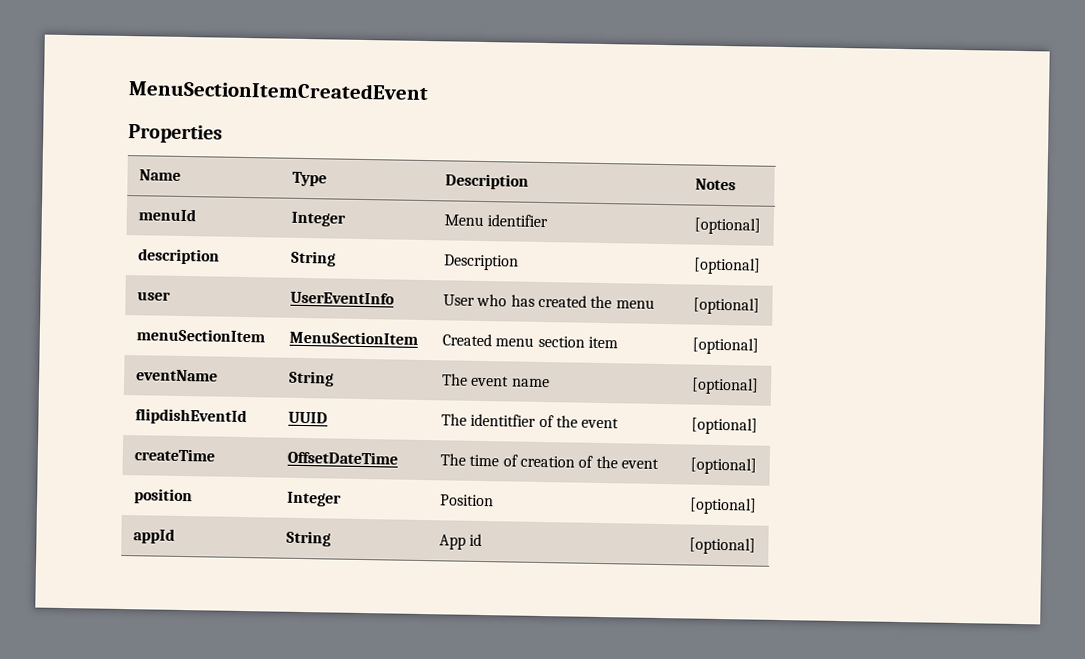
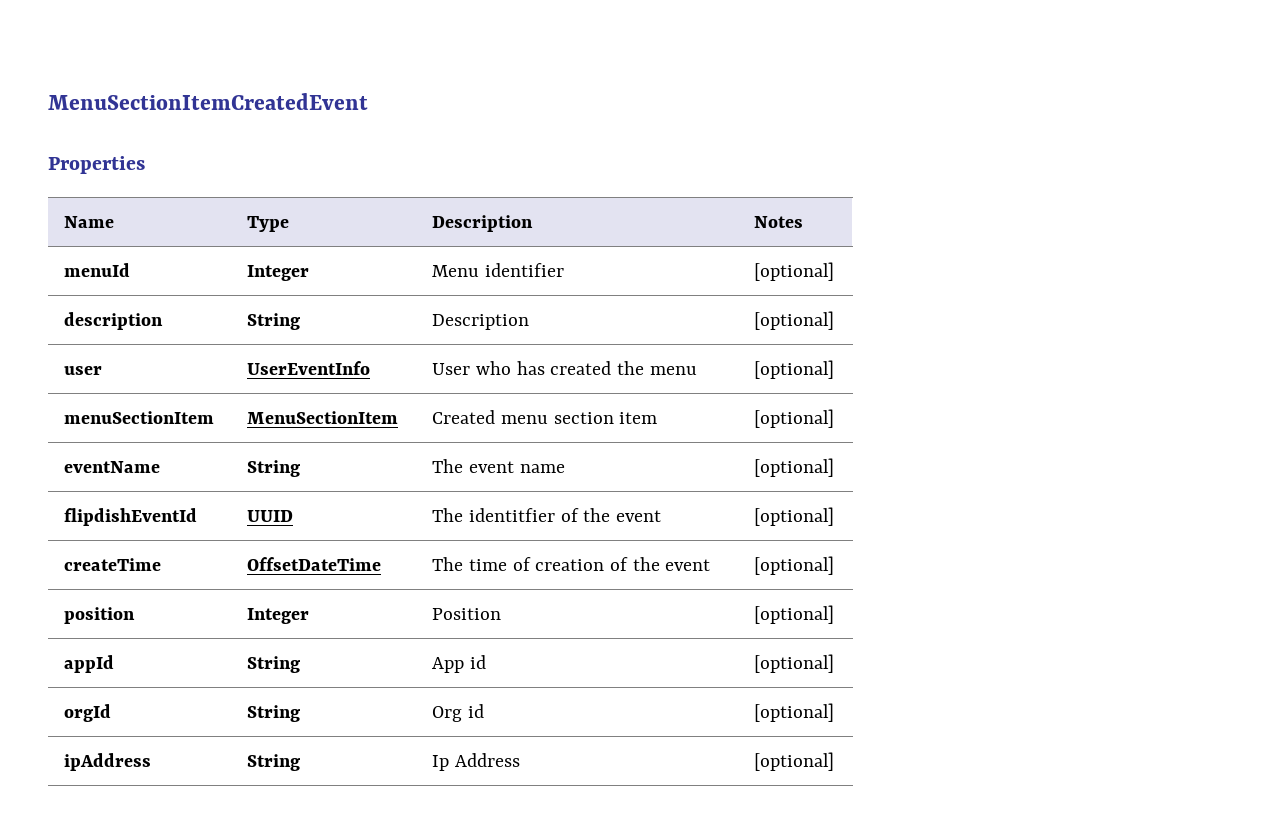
(757, 546) none -> [64,704,112,722] [247,705,301,722] [432,704,485,722] [754,703,835,722] [64,753,152,771] [247,754,301,771] [432,753,521,771] [754,752,835,771] // orgId | String | Org id | [optional] // ipAddress | String | Ip Address | [optional]

